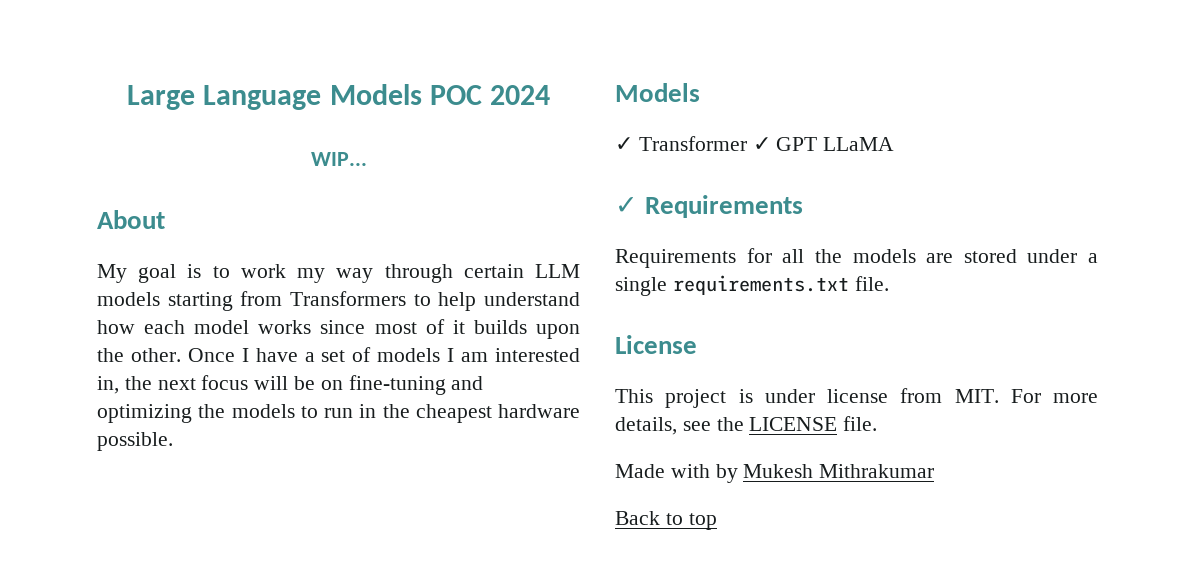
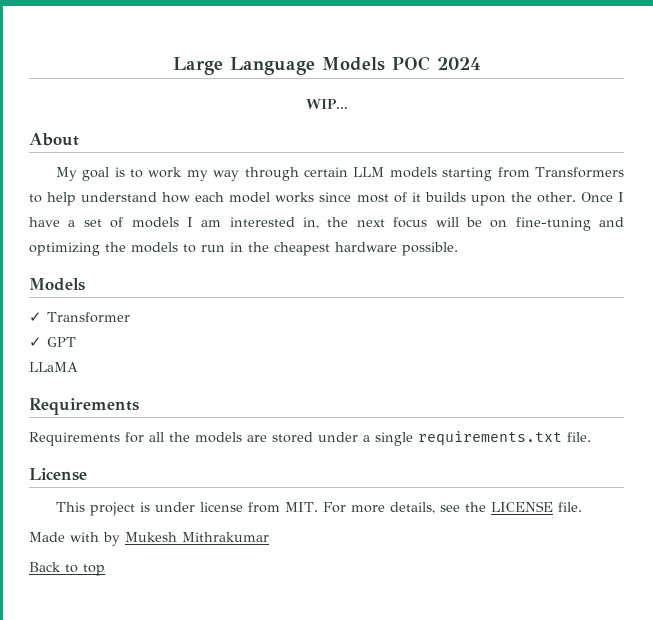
(747, 143) none -> (130, 317) //
(818, 144) none -> (76, 342) //
[615,197,638,214] ✓ -> (78, 367) none

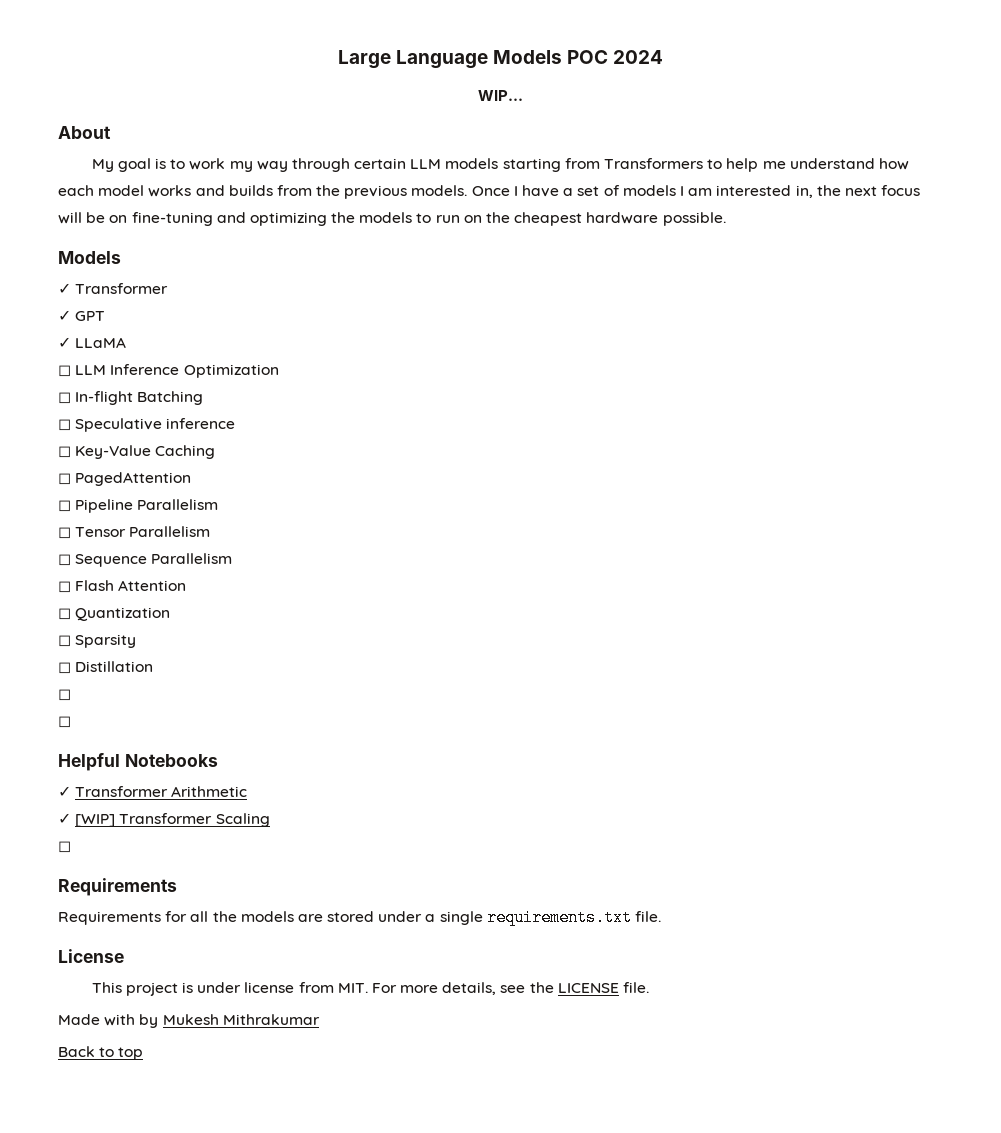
(77, 199) none -> [762,161,786,169] me
[319,192,576,206] since most of it builds upon the other. -> [195,185,468,199] and builds from the previous models.
[230,242,243,252] in -> [463,215,482,223] on
(76, 342) none -> [58,337,71,348] ✓
(78, 367) none -> [58,364,279,378] [58,391,204,405] [58,418,236,432] [58,445,216,459] [58,472,192,486] [58,499,219,513] [58,526,211,539] [58,553,233,567] [58,580,187,593] [58,607,171,621] [58,634,137,648] [58,661,154,674] [58,689,71,701] [58,716,71,728] [58,753,218,771] [58,786,248,797] [58,813,270,827] [58,841,71,853] // ◻ LLM Inference Optimization // ◻ In-flight Batching // ◻ Speculative inference // ◻ Key-Value Caching // ◻ PagedAttention // ◻ Pipeline Parallelism // ◻ Tensor Parallelism // ◻ Sequence Parallelism // ◻ Flash Attention // ◻ Quantization // ◻ Sparsity // ◻ Distillation // ◻ // ◻ // Helpful Notebooks // ✓ Transformer Arithmetic // ✓ [WIP] Transformer Scaling // ◻

